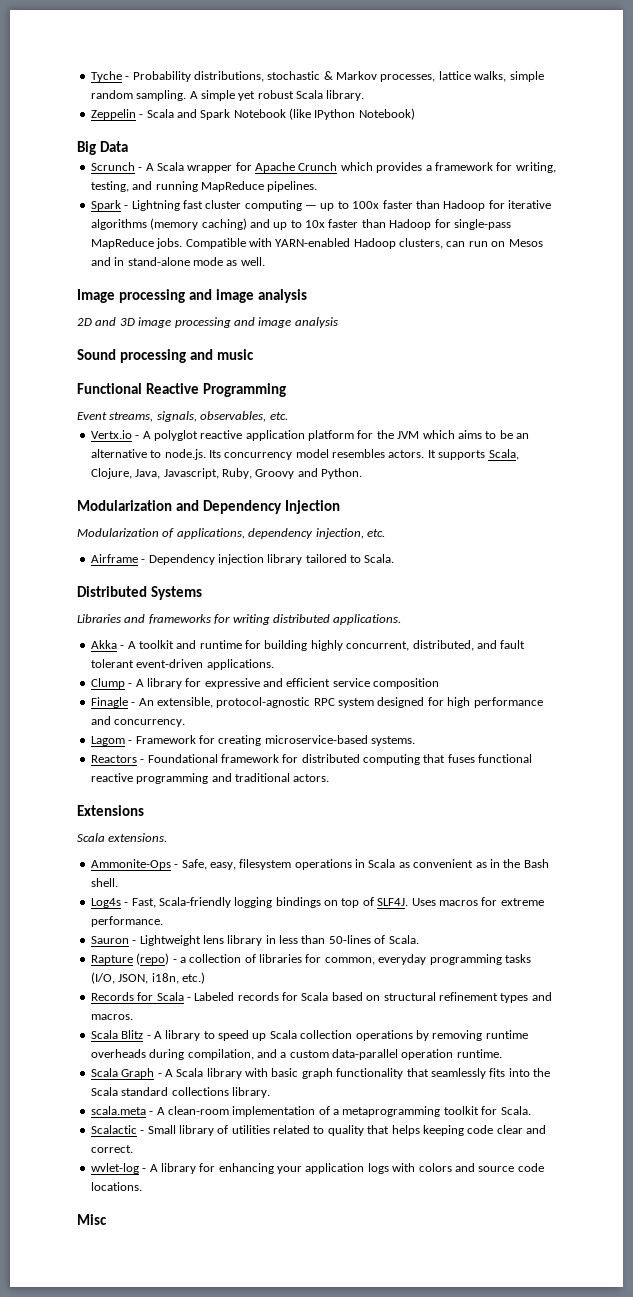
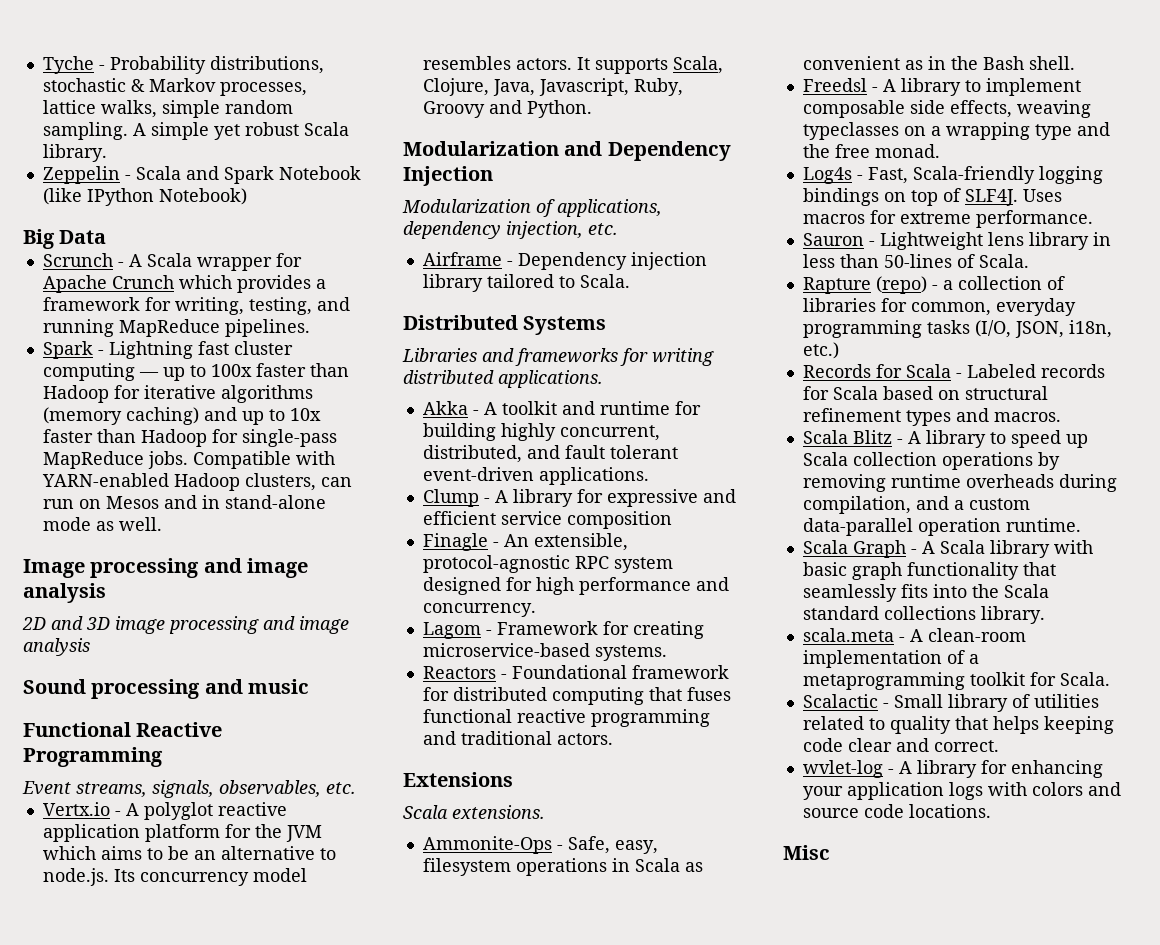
(118, 882) none -> [802,78,1081,96] [802,100,1091,118] [802,122,1110,140] [802,144,940,158] // Freedsl - A library to implement composable side effects, weaving typeclasses on a wrapping type and the free monad.

